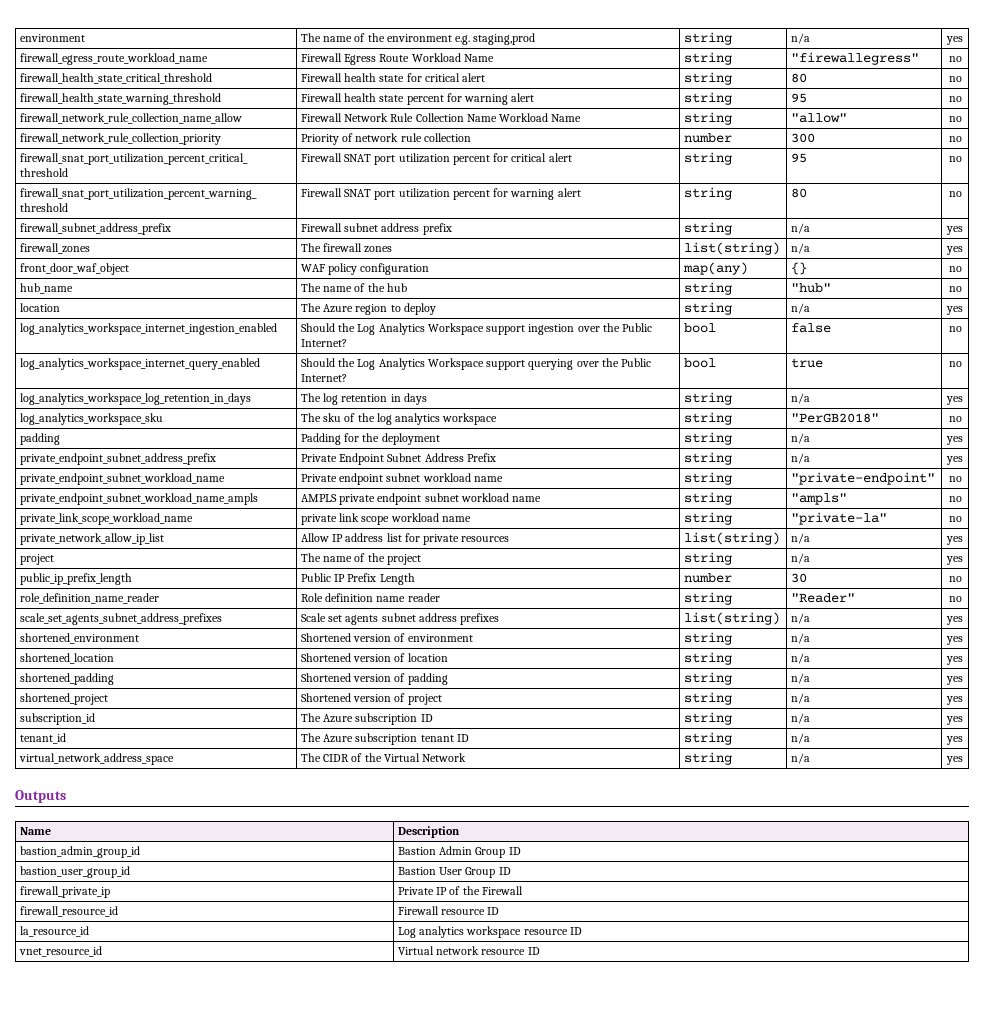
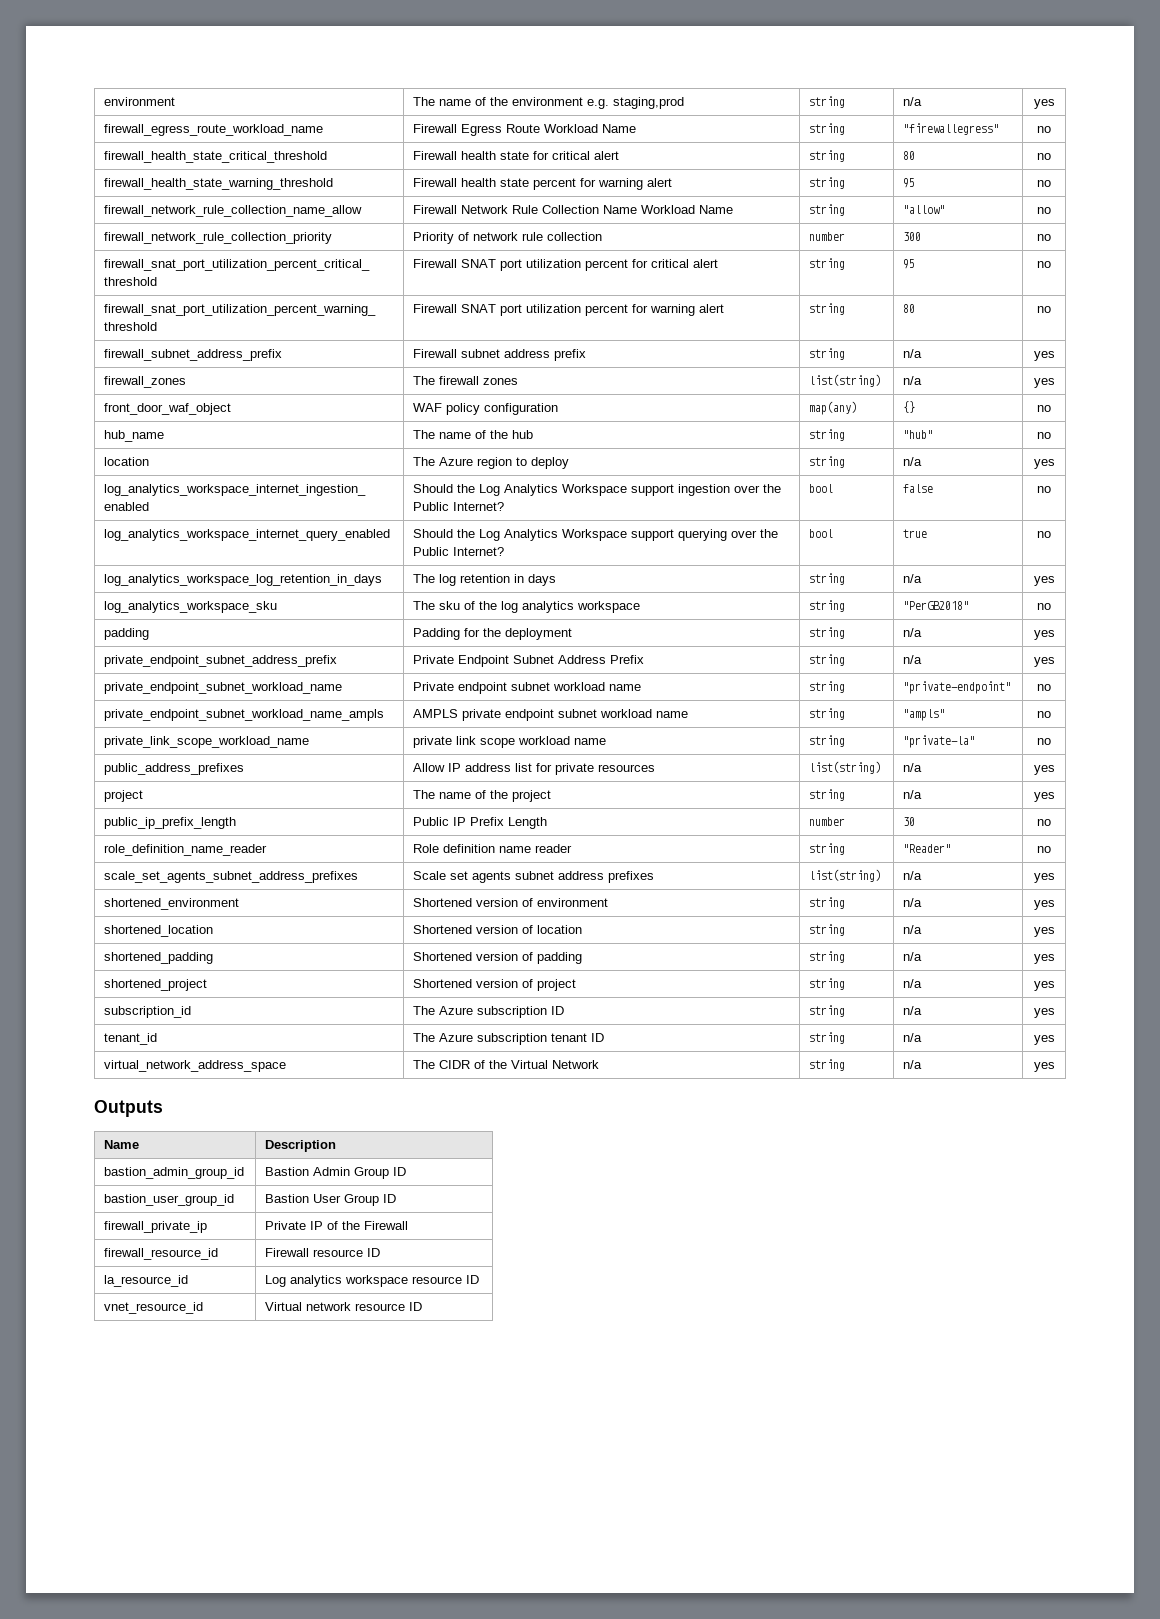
[19,533,164,545] private_network_allow_ip_list -> [104,763,245,775] public_address_prefixes

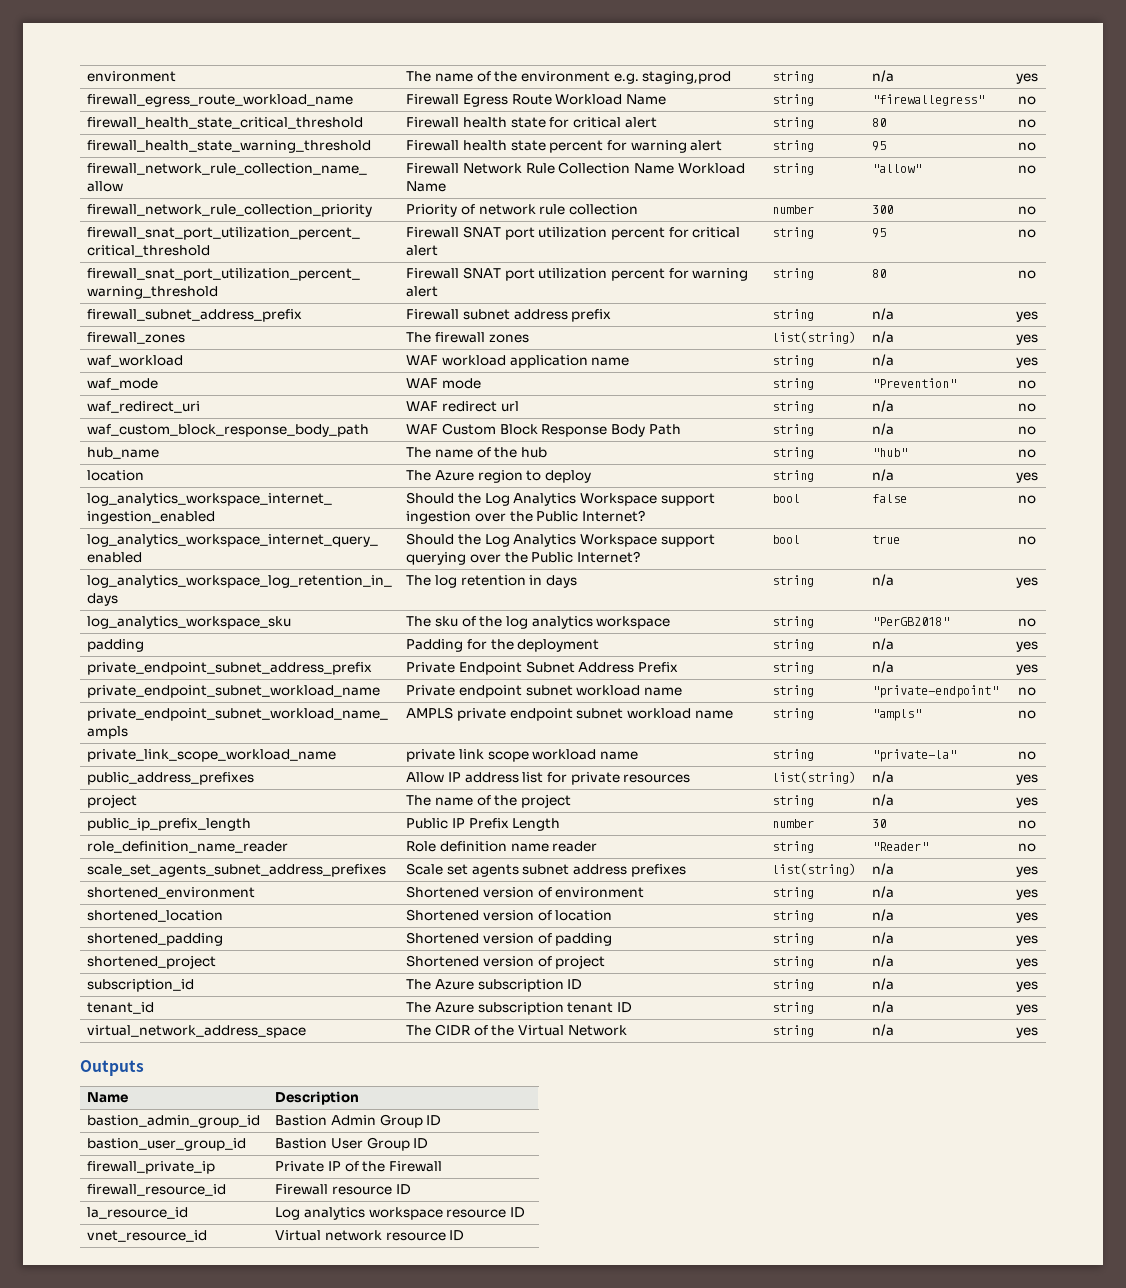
[104,403,232,415] [413,403,559,415] [809,401,858,415] [903,401,916,413] front_door_waf_object | WAF policy configuration | map(any) | {} -> [87,355,184,367] [406,355,630,368] [772,355,815,367] [872,354,895,366] [1015,357,1038,368] [87,378,159,390] [406,378,482,389] [772,378,815,390] [872,378,957,388] [1017,380,1036,389] [87,401,201,413] [406,401,519,412] [772,401,815,413] [872,400,895,412] [1017,403,1036,412] [87,424,370,437] [406,423,681,437] [772,424,815,436] [872,423,895,435] waf_workload | WAF workload application name | string | n/a | yes // waf_mode | WAF mode | string | "Prevention" | no // waf_redirect_uri | WAF redirect url | string | n/a | no // waf_custom_block_response_body_path | WAF Custom Block Response Body Path | string | n/a

